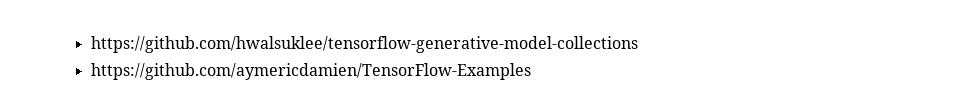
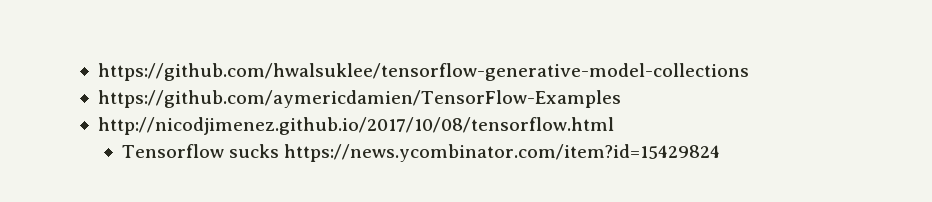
(531, 71) none -> [97,117,614,135] [122,144,721,162] // http://nicodjimenez.github.io/2017/10/08/tensorflow.html // Tensorflow sucks https://news.ycombinator.com/item?id=15429824

